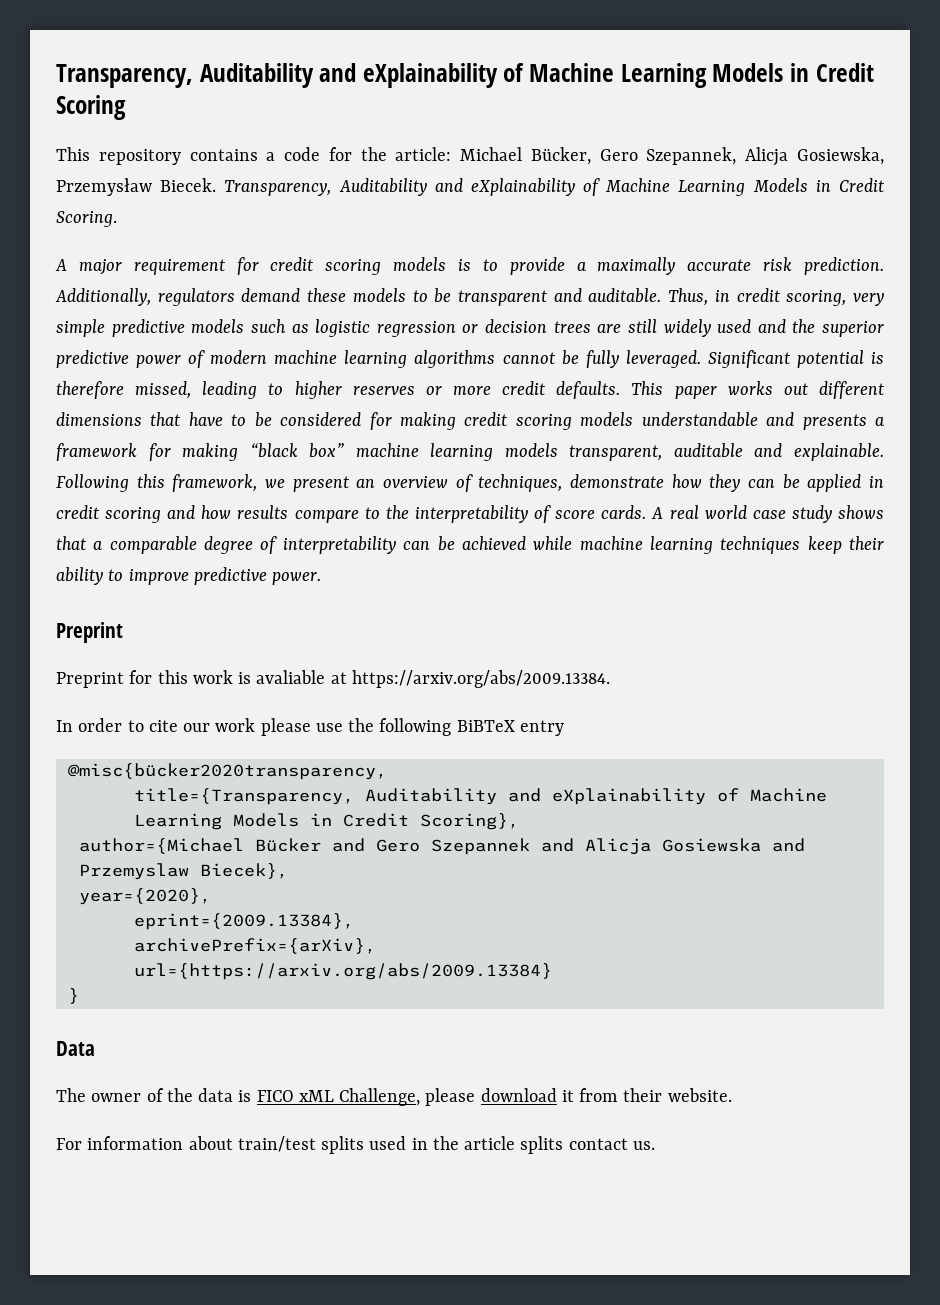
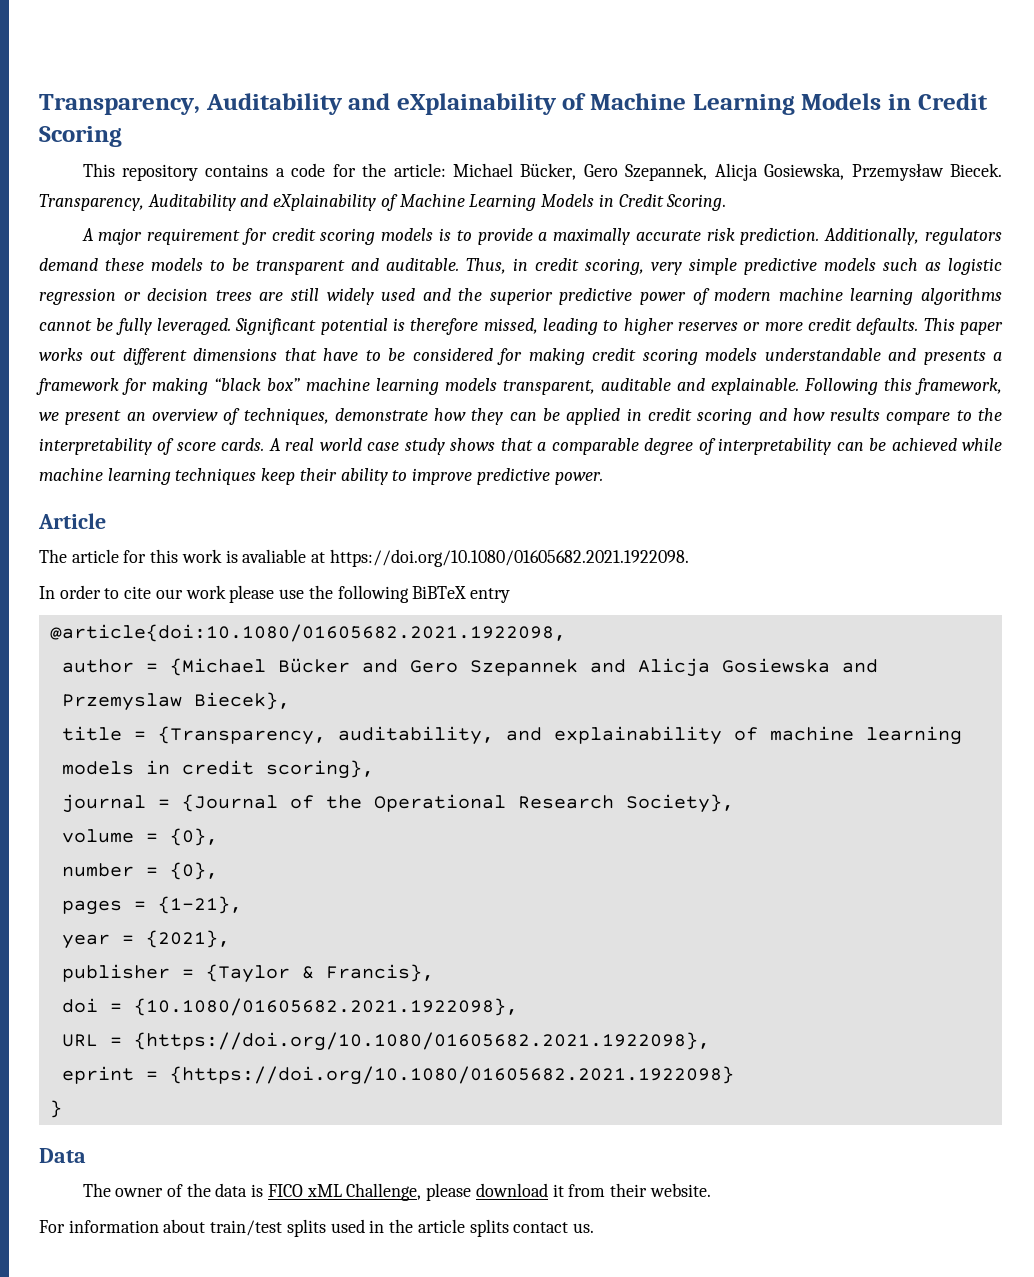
[56,622,123,643] [56,672,124,688] Preprint // Preprint -> [38,513,106,529] [39,549,119,563] Article // The article
[351,670,610,688] https://arxiv.org/abs/2009.13384. -> [329,549,689,567] https://doi.org/10.1080/01605682.2021.1922098.
[67,763,387,780] [133,788,827,805] [133,813,519,830] [78,838,244,854] @misc{bücker2020transparency, // title={Transparency, Auditability and eXplainability of Machine Learning Models in Credit Scoring}, // author={Michael -> [49,624,566,642] [61,658,266,676] @article{doi:10.1080/01605682.2021.1922098, // author = {Michael
[78,888,211,905] [133,913,354,930] [133,938,376,954] [133,963,552,980] year={2020}, // eprint={2009.13384}, // archivePrefix={arXiv}, // url={https://arxiv.org/abs/2009.13384} -> [61,726,962,745] [61,760,374,779] [61,794,734,813] [61,828,218,846] [61,862,218,880] [61,896,242,915] [61,930,230,949] [61,964,434,983] [61,998,518,1016] [61,1032,710,1051] [61,1066,734,1085] title = {Transparency, auditability, and explainability of machine learning models in credit scoring}, // journal = {Journal of the Operational Research Society}, // volume = {0}, // number = {0}, // pages = {1-21}, // year = {2021}, // publisher = {Taylor & Francis}, // doi = {10.1080/01605682.2021.1922098}, // URL = {https://doi.org/10.1080/01605682.2021.1922098}, // eprint = {https://doi.org/10.1080/01605682.2021.1922098}

